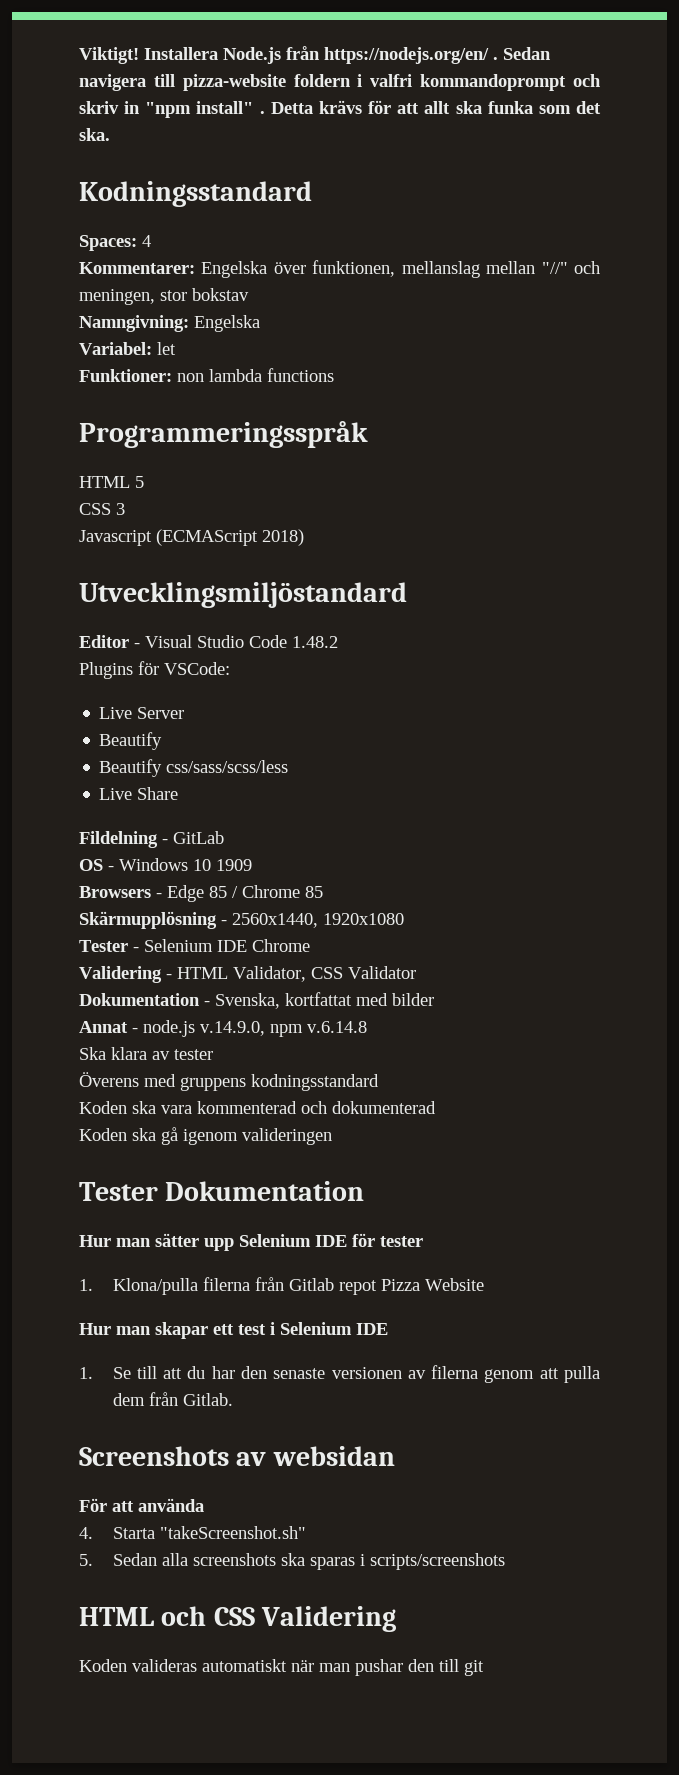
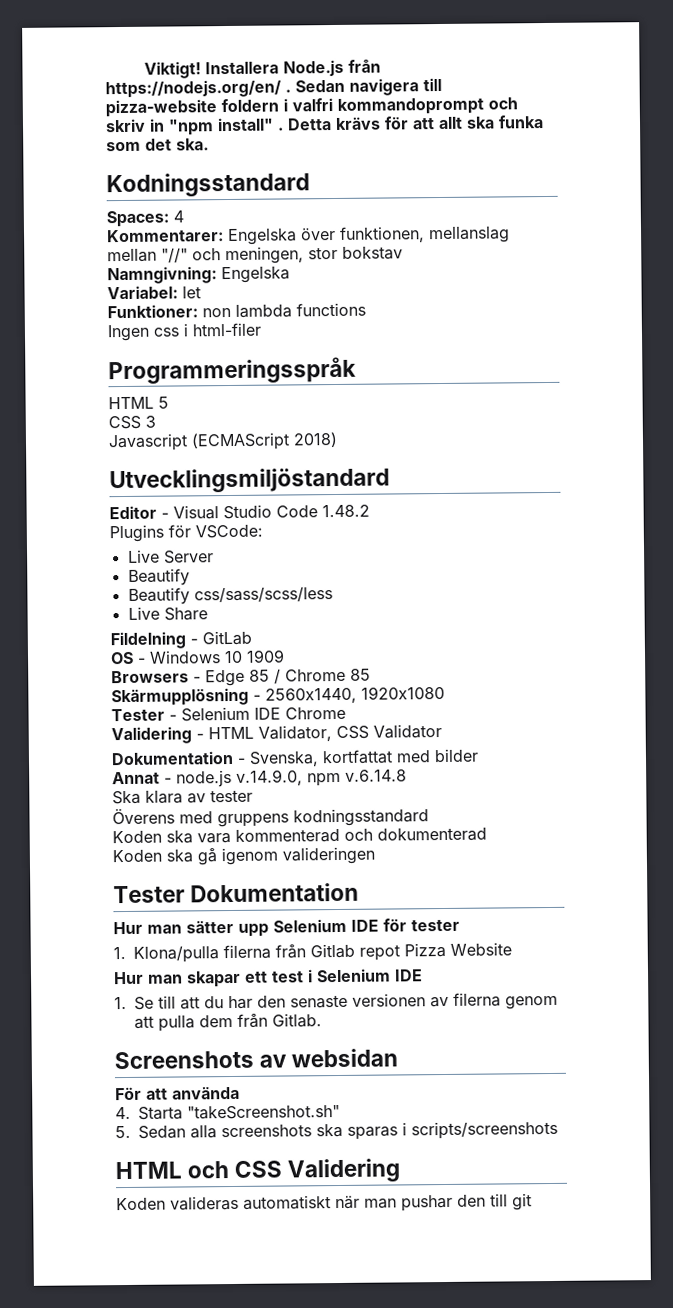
(334, 375) none -> [107,322,261,342] // Ingen css i html-filer

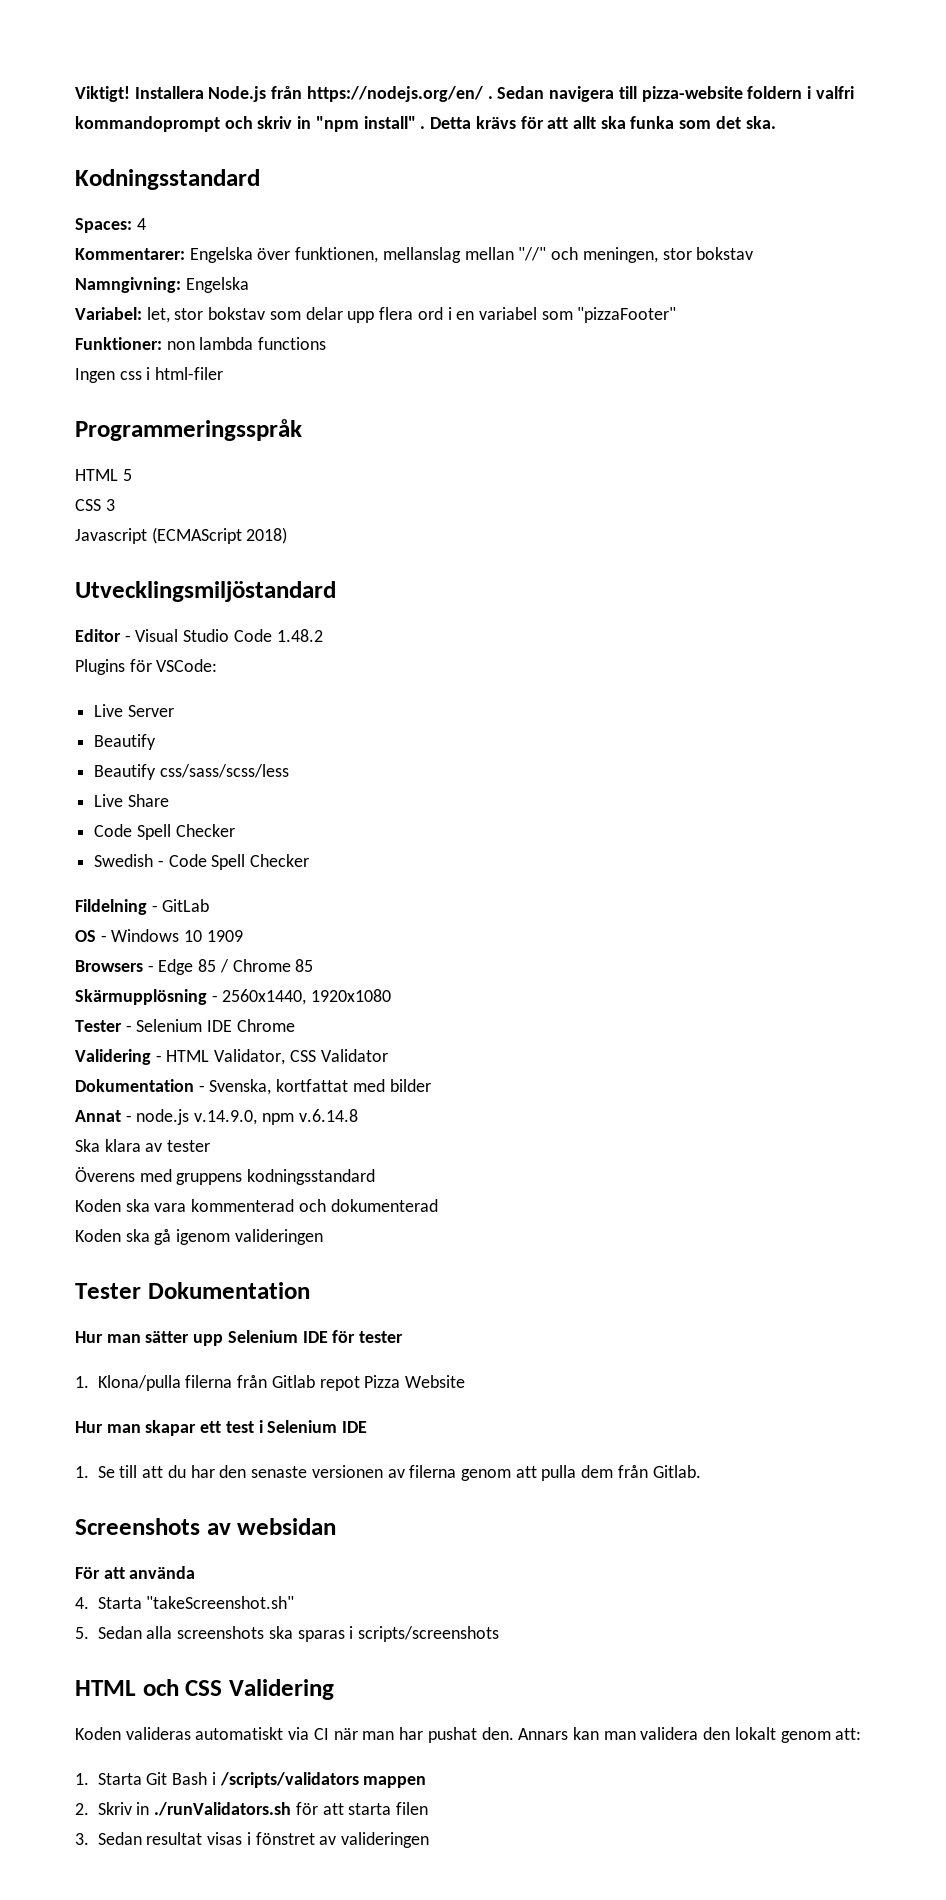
[182,286,201,299] let -> [146,307,677,323] let, stor bokstav som delar upp flera ord i en variabel som "pizzaFooter"
(208, 614) none -> [94,824,235,840] [94,854,310,870] // Code Spell Checker // Swedish - Code Spell Checker
[335,1193,532,1212] när man pushar den till git -> [288,1727,862,1743] [75,1772,427,1788] [75,1802,429,1816] [75,1832,430,1848] via CI när man har pushat den. Annars kan man validera den lokalt genom att: // 1. Starta Git Bash i /scripts/validators mappen // 2. Skriv in ./runValidators.sh för att starta filen // 3. Sedan resultat visas i fönstret av valideringen

